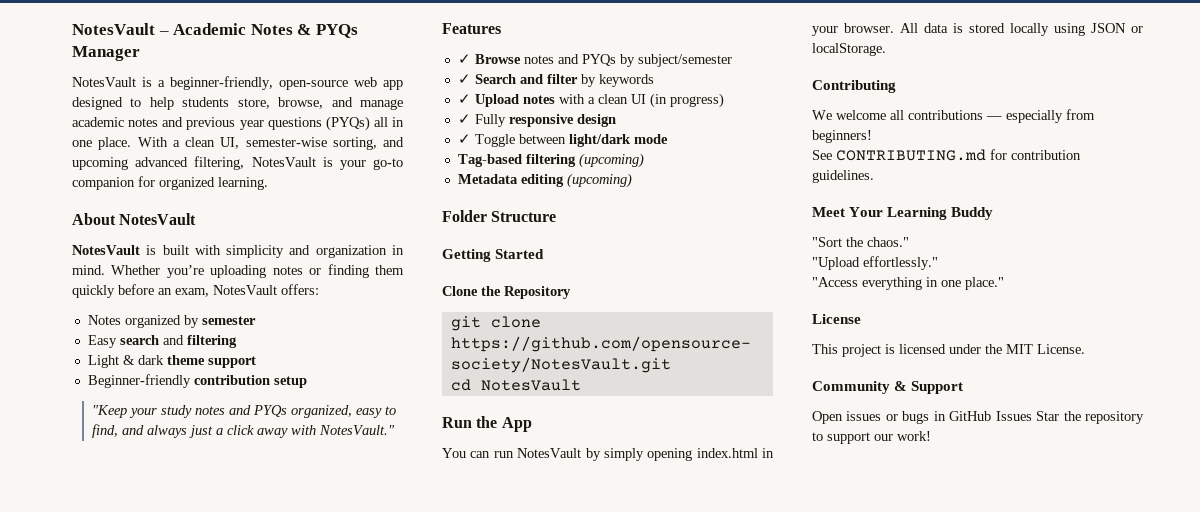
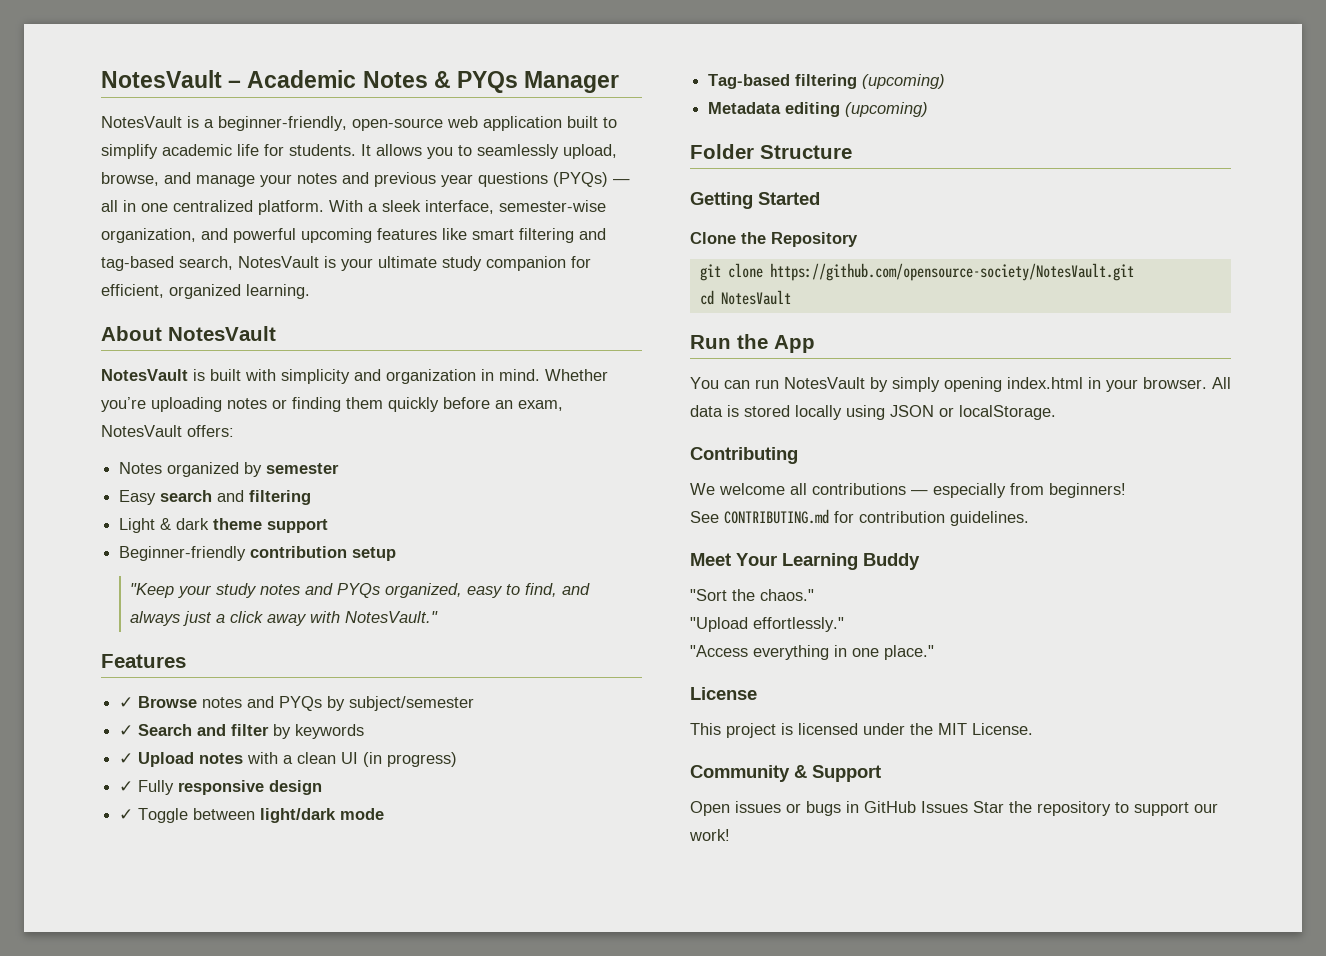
[383,80,403,90] [72,97,270,110] app designed to help students store, -> [483,116,617,131] [101,144,617,159] application built to simplify academic life for students. It allows you to seamlessly upload,
[72,117,124,127] academic -> [260,174,292,187] your
(370, 123) none -> [613,179,630,184] —
[98,137,404,150] [72,156,245,170] place. With a clean UI, semester-wise sorting, and upcoming advanced filtering, -> [173,200,606,215] [101,228,606,243] [101,256,233,271] centralized platform. With a sleek interface, semester-wise organization, and powerful upcoming features like smart filtering and tag-based search,
[373,158,403,170] go-to -> [378,256,482,271] ultimate study
(155, 181) none -> [101,284,164,298] efficient,

